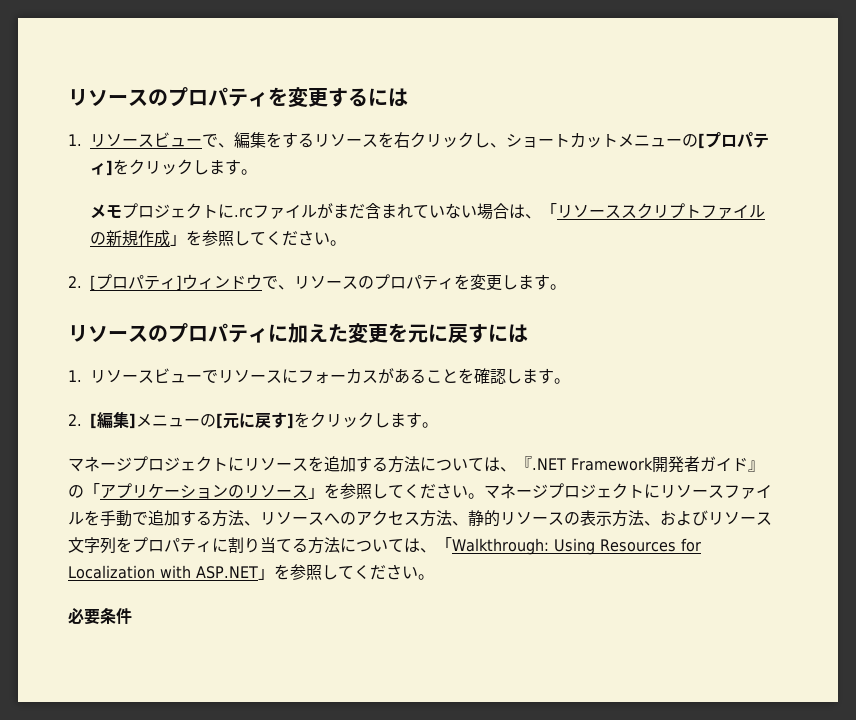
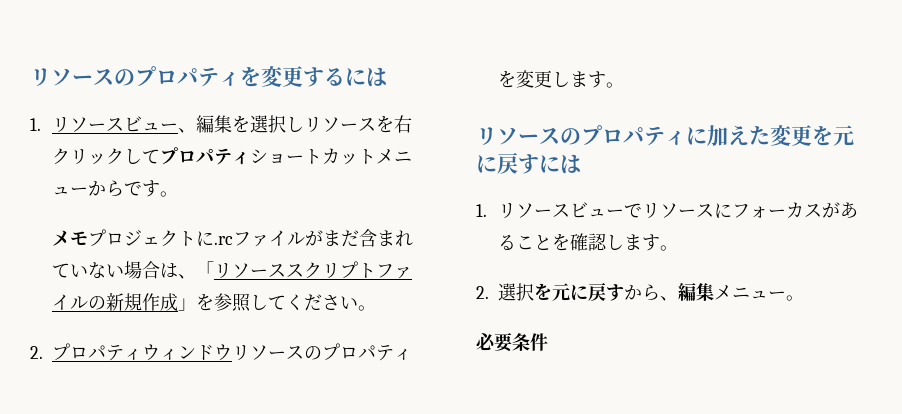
[202,134,218,147] で -> (178, 127) none
[282,132,314,148] する -> [249,115,304,133] 選択し
[490,143,506,148] 、 -> [141,147,250,165] てプロパティ
[682,132,769,149] [90,159,225,176] の[プロパティ]をクリックしま -> [87,180,142,197] からで
[90,274,182,291] [プロパティ] -> [52,343,142,361] プロパティ
[262,276,294,290] で、 -> (232, 352) none
[90,412,438,429] [68,456,764,473] [68,483,772,499] [68,510,772,527] [68,537,701,555] [68,564,418,580] [編集]メニューの[元に戻す]をクリックします。 // マネージプロジェクトにリソースを追加する方法については、『.NET Framework開発者ガイド』の「アプリケーションのリソース」を参照してください。マネージプロジェクトにリソースファイルを手動で追加する方法、リソースへのアクセス方法、静的リソースの表示方法、およびリソース文字列をプロパティに割り当てる方法については、「Walkthrough: Using Resources for Localization with ASP.NET」を参照してください -> [498,282,786,301] 選択を元に戻すから、編集メニュー

